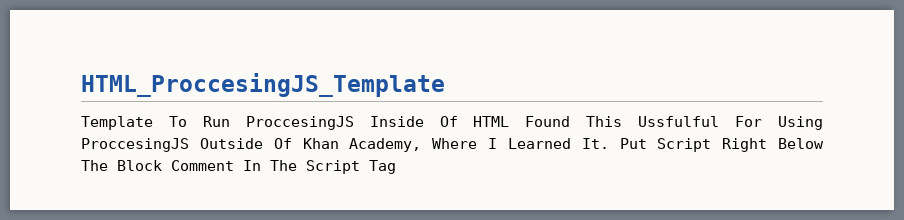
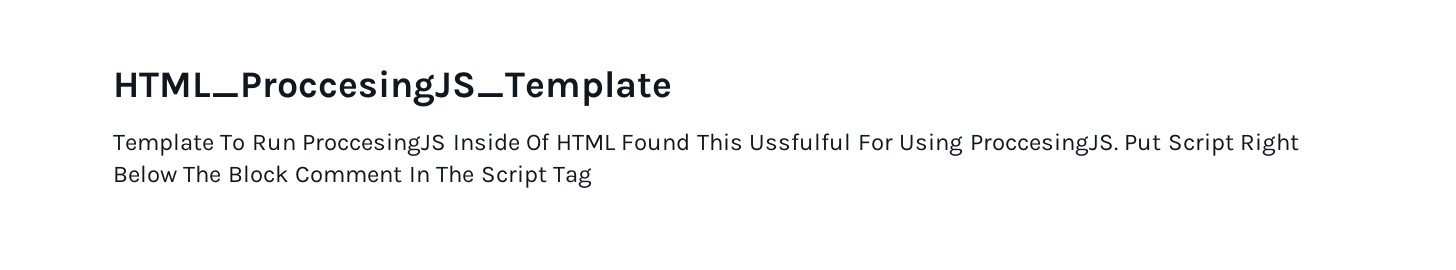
[81,138,609,152] ProccesingJS Outside Of Khan Academy, Where I Learned It. -> [969,133,1118,156] ProccesingJS.

